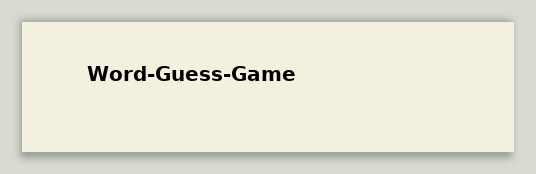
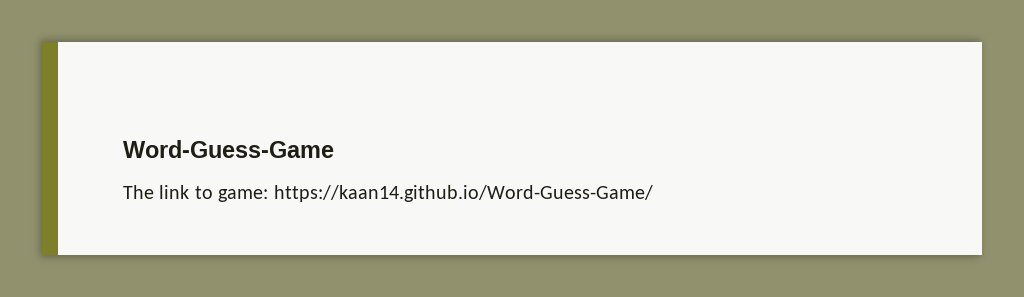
(296, 73) none -> [123,185,653,202] // The link to game: https://kaan14.github.io/Word-Guess-Game/

